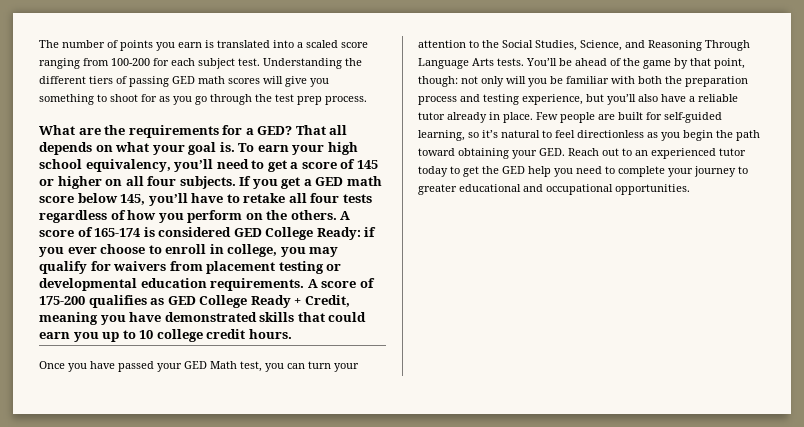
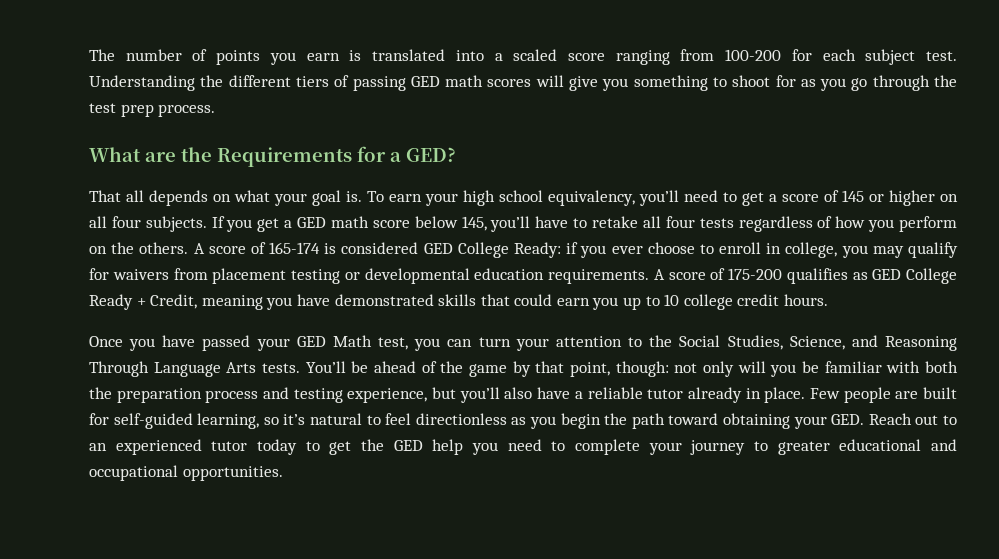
[128,125,219,138] requirements -> [217,147,352,167] Requirements
(293, 130) none -> (456, 154) //

